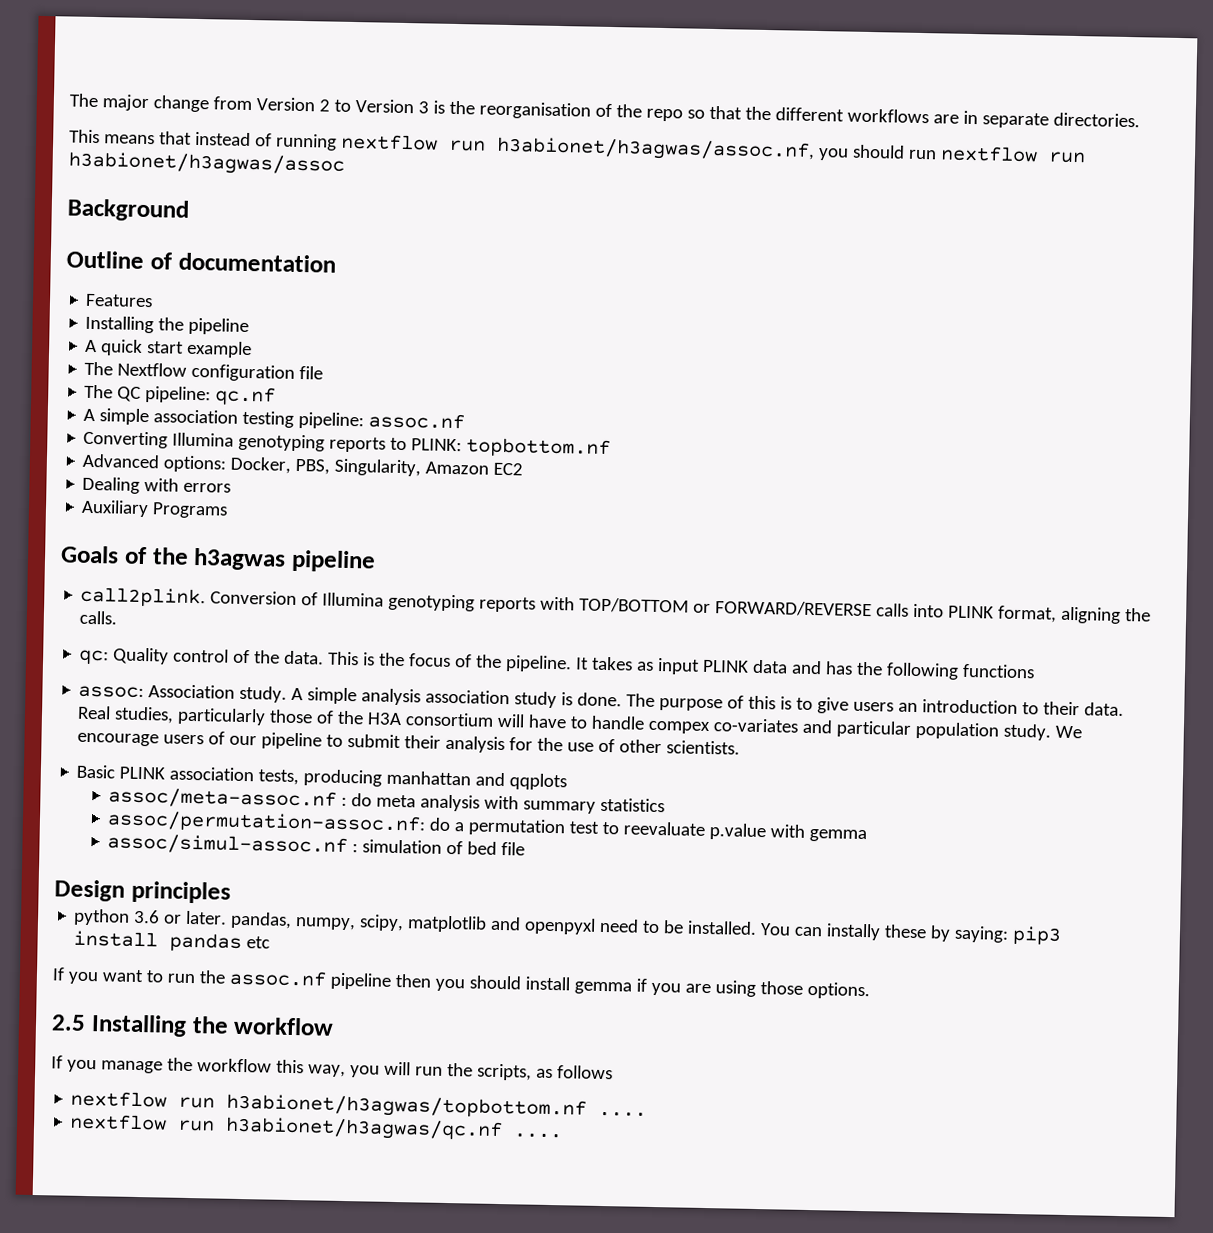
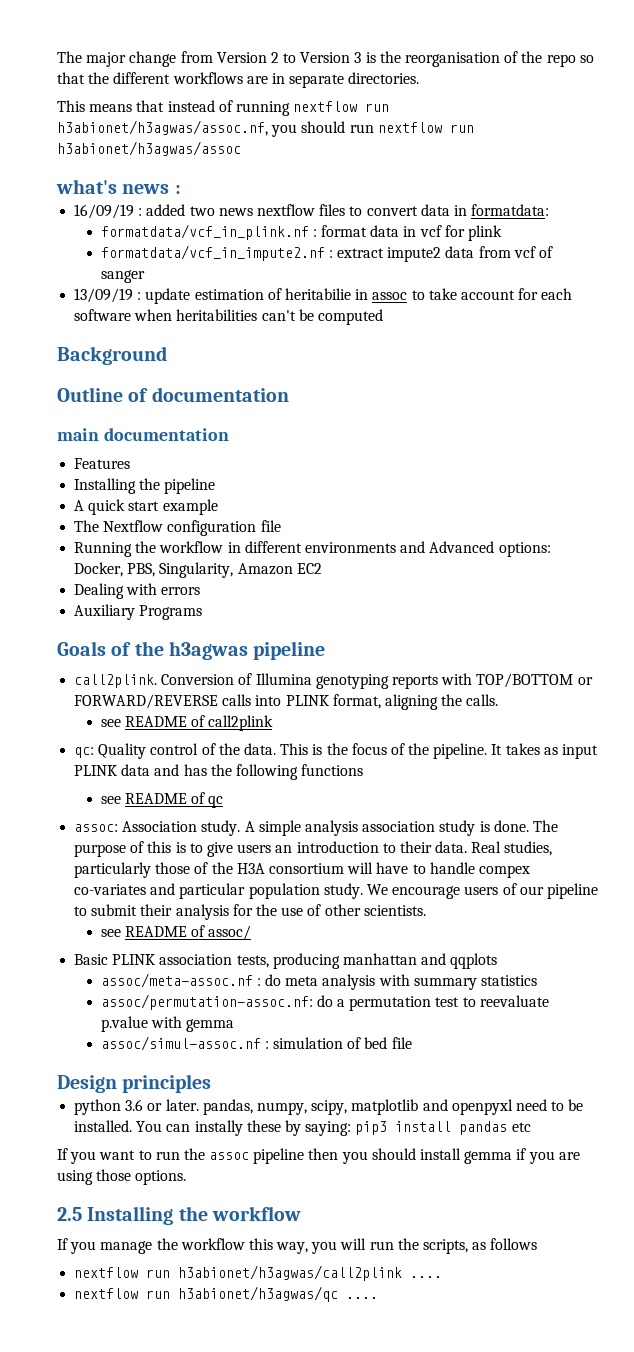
(345, 163) none -> [56,179,181,194] [74,204,550,219] [100,224,502,241] [100,245,553,262] [100,270,145,283] [74,288,573,304] [74,309,383,325] // what's news : // 16/09/19 : added two news nextflow files to convert data in formatdata: // formatdata/vcf_in_plink.nf : format data in vcf for plink // formatdata/vcf_in_impute2.nf : extract impute2 data from vcf of sanger // 13/09/19 : update estimation of heritabilie in assoc to take account for each software when heritabilities can't be computed
(336, 262) none -> [57,428,229,441] // main documentation
[84,384,277,406] [83,408,466,430] [83,430,612,459] The QC pipeline: qc.nf // A simple association testing pipeline: assoc.nf // Converting Illumina genotyping reports to PLINK: topbottom.nf // -> [74,541,426,557] Running the workflow in different environments and
(119, 617) none -> [100,715,274,731] // see README of call2plink
(1036, 671) none -> [100,792,224,808] // see README of qc
(741, 747) none -> [100,925,252,940] // see README of assoc/
[228,969,327,987] assoc.nf -> [209,1152,250,1160] assoc
[226,1093,588,1120] h3abionet/h3agwas/topbottom.nf -> [178,1265,403,1281] h3abionet/h3agwas/call2plink
[225,1116,504,1142] h3abionet/h3agwas/qc.nf -> [178,1286,339,1302] h3abionet/h3agwas/qc

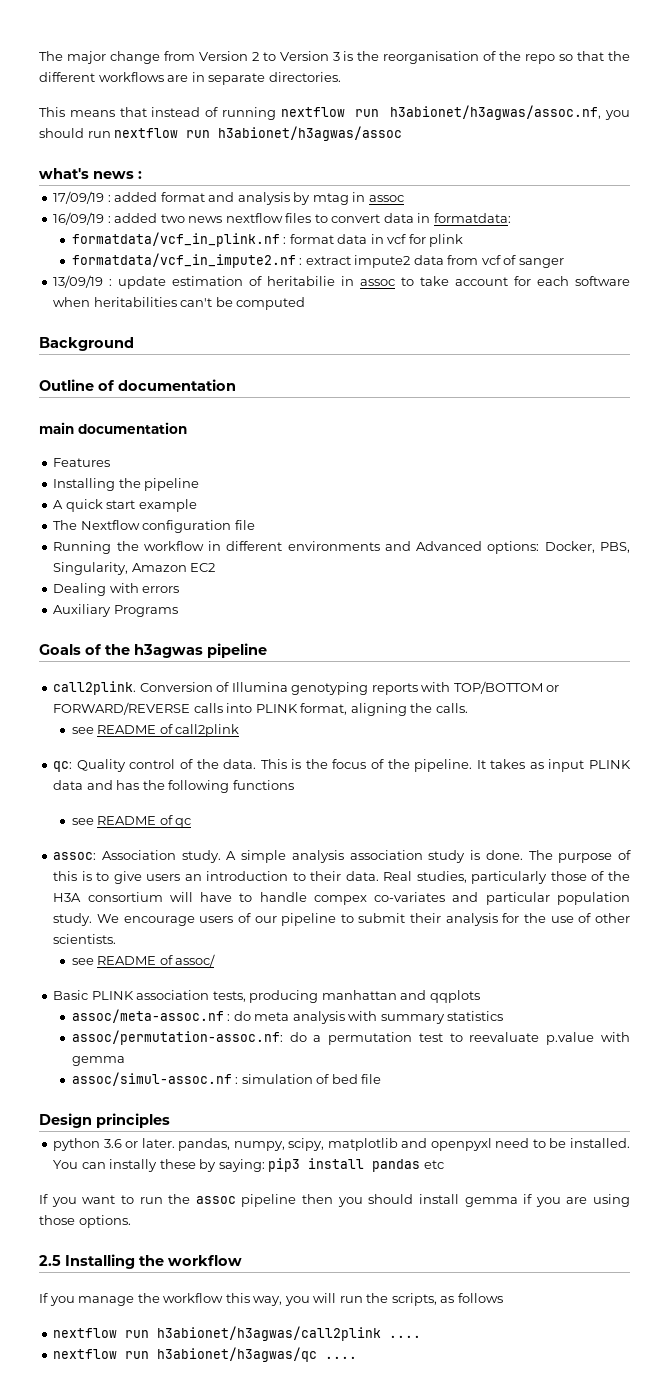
(181, 189) none -> [53,191,404,205] // 17/09/19 : added format and analysis by mtag in assoc

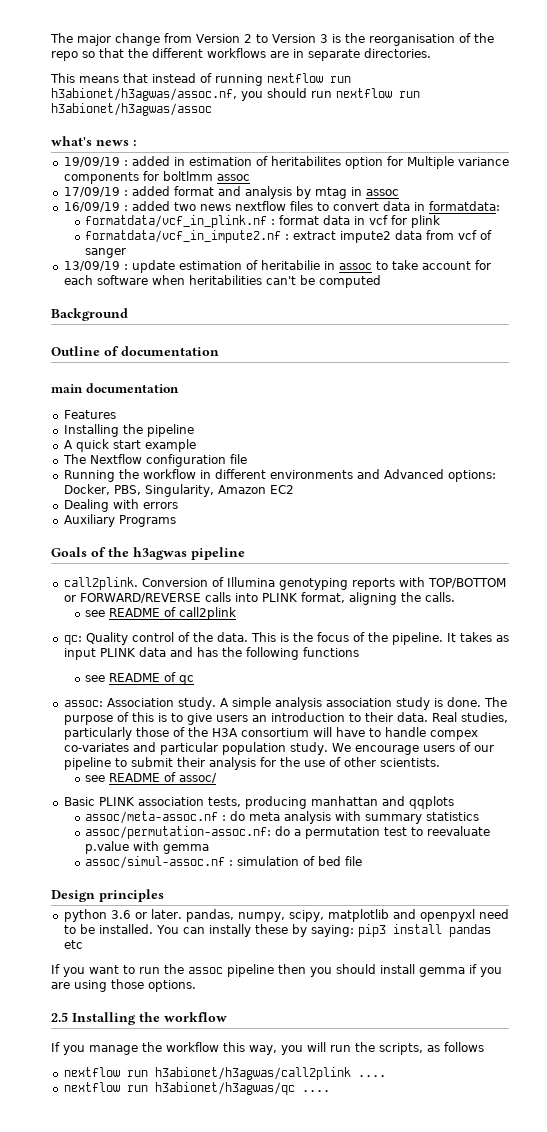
(142, 175) none -> [63,156,509,169] [63,171,250,184] // 19/09/19 : added in estimation of heritabilites option for Multiple variance components for boltlmm assoc

